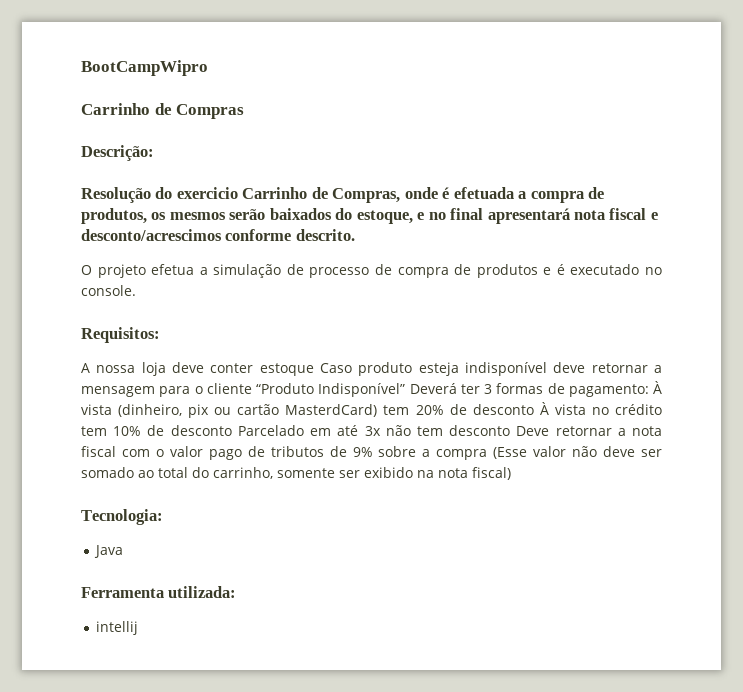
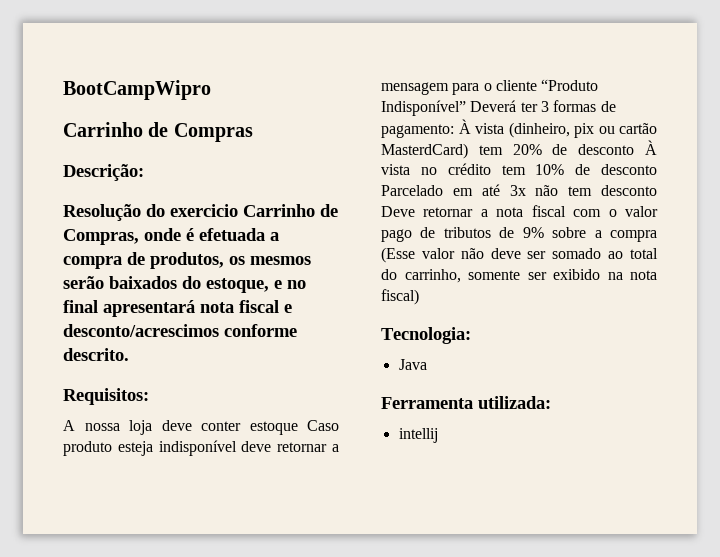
[81,264,662,278] [81,285,136,296] // O projeto efetua a simulação de processo de compra de produtos e é executado no console. -> (129, 354) none

